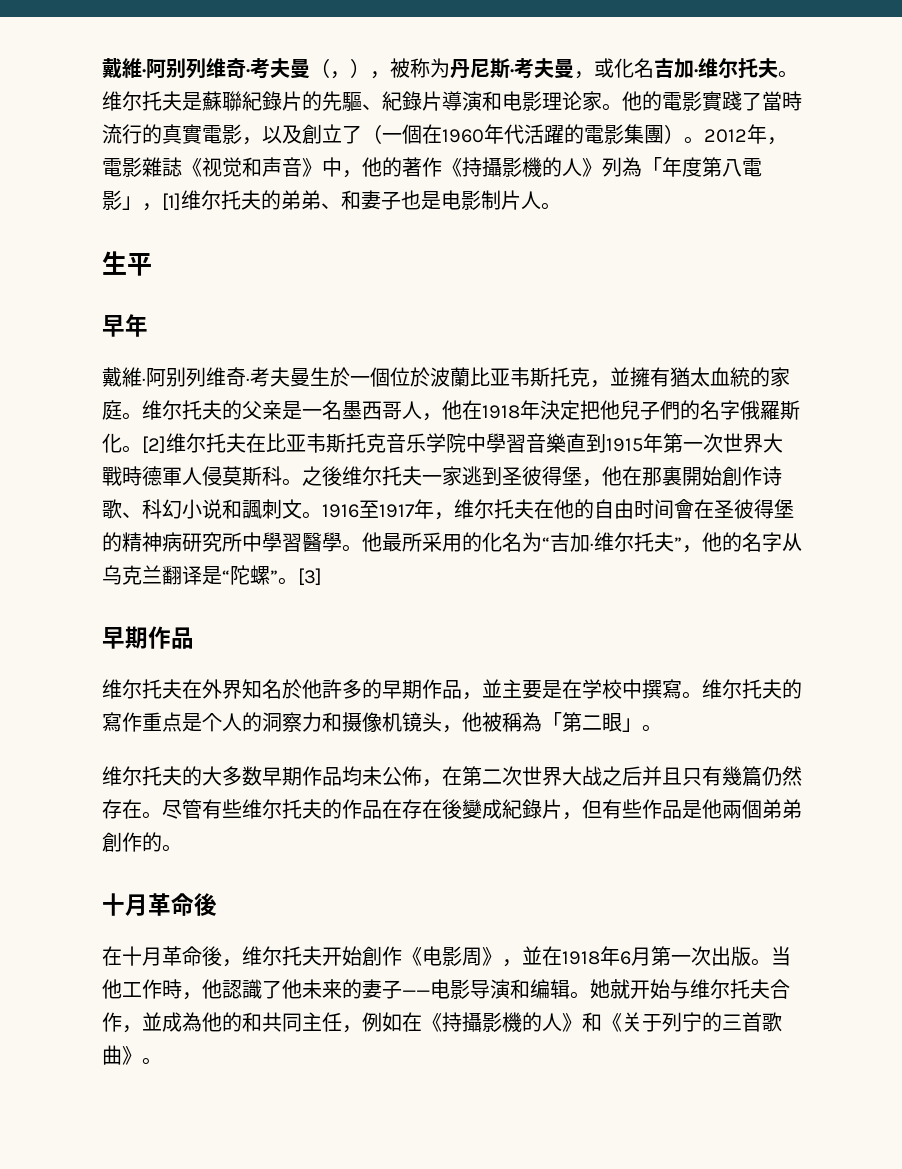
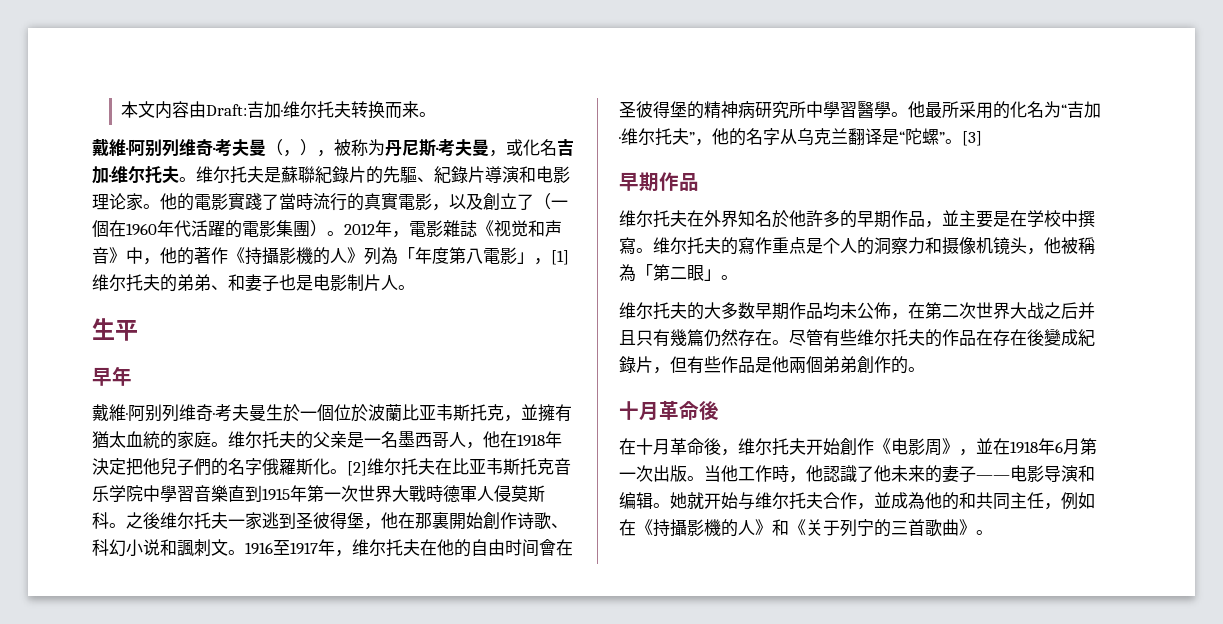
(102, 68) none -> [121,101,437,119] 本文内容由Draft:吉加·维尔托夫转换而来。 //

